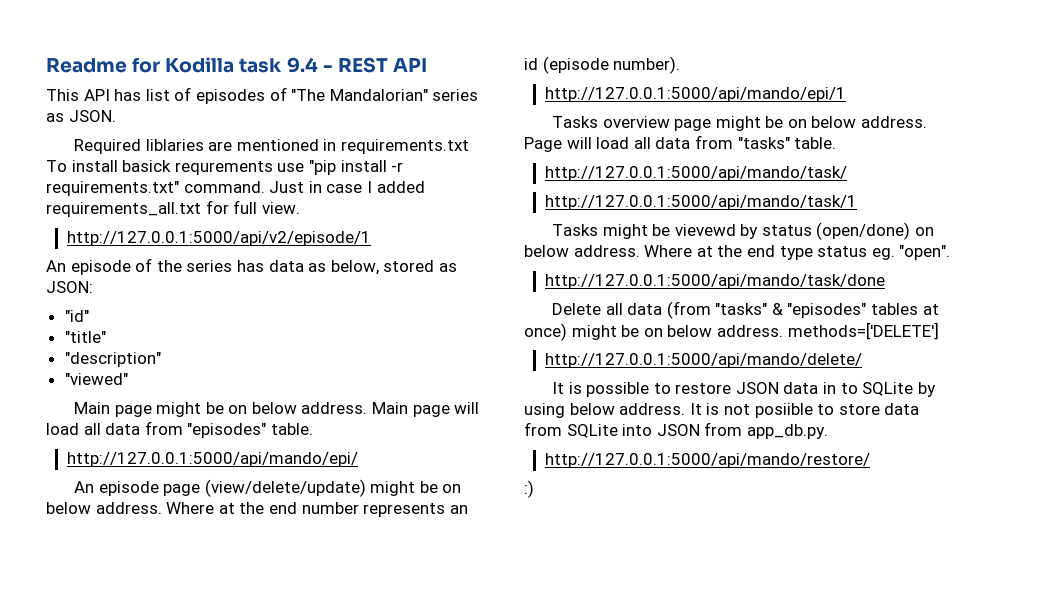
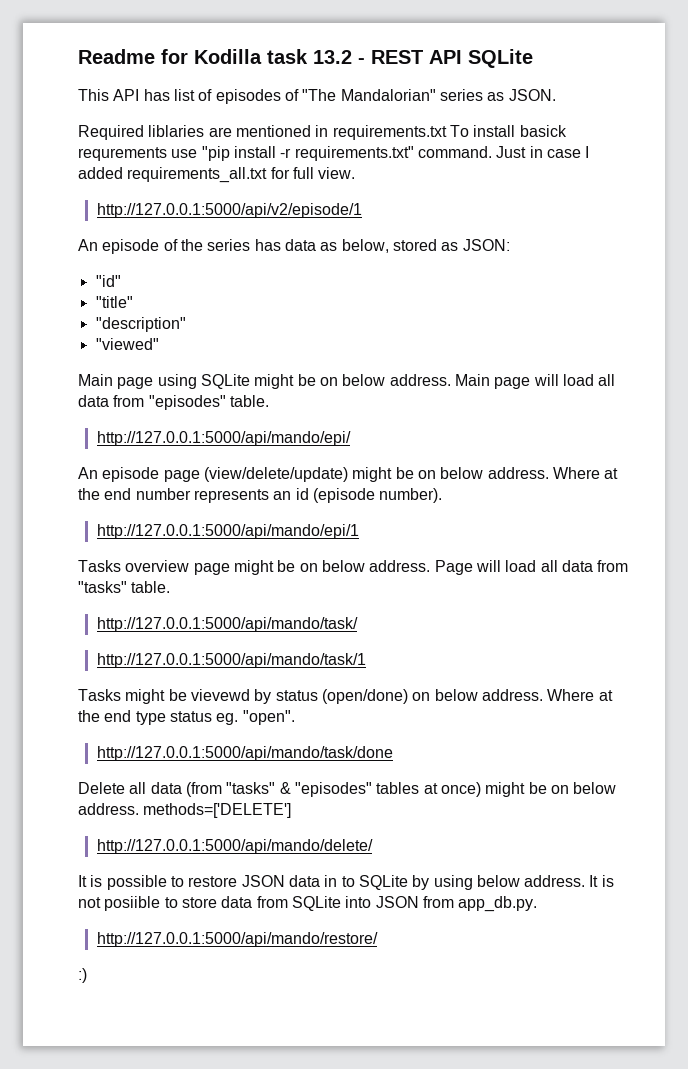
[286,57,318,73] 9.4 -> [313,50,352,64] 13.2
(427, 65) none -> [468,49,533,68] SQLite
(152, 411) none -> [157,374,250,389] using SQLite

